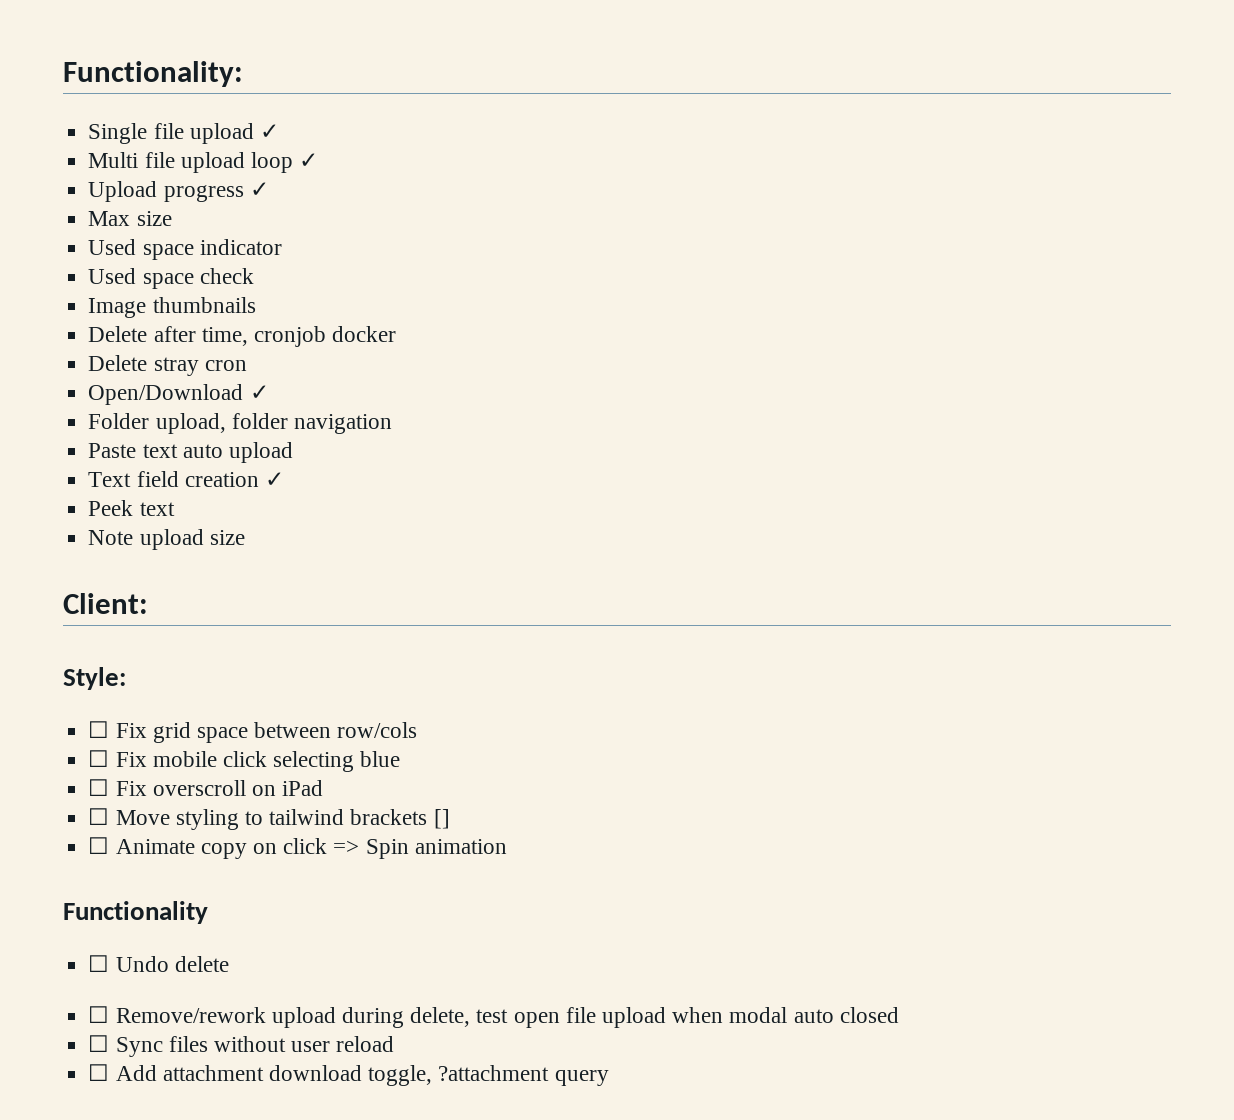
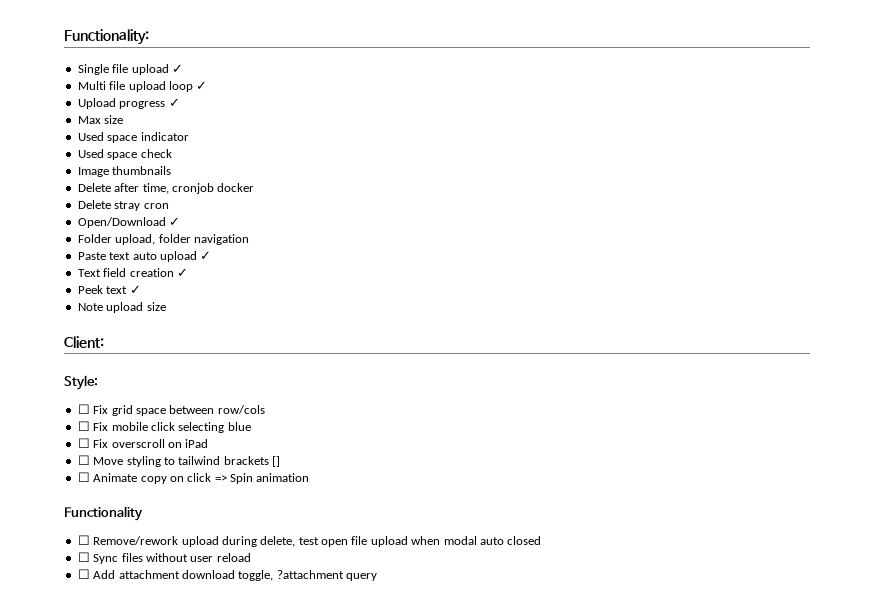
(293, 452) none -> [200,251,212,260] ✓
(175, 509) none -> [129,285,141,294] ✓
[88,955,229,972] // ☐ Undo delete -> (143, 513) none

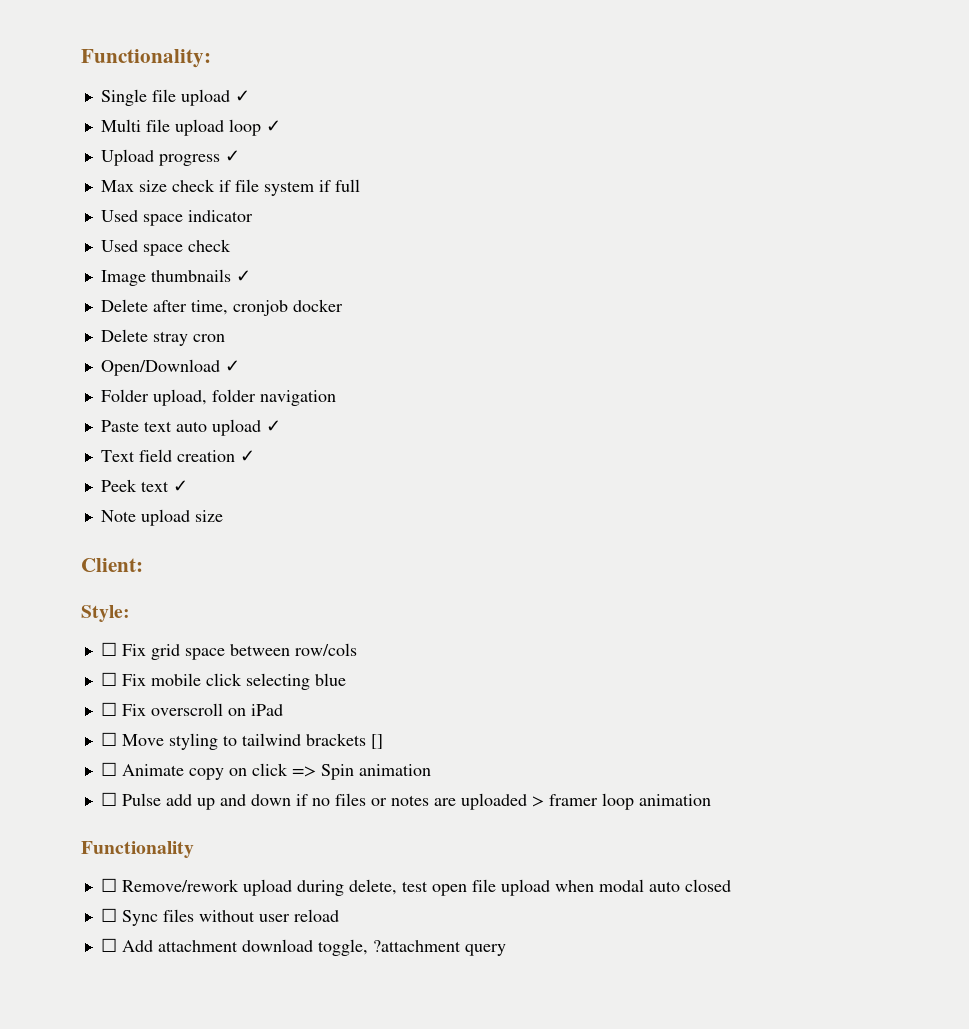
(124, 119) none -> [171,179,360,196] check if file system if full
(172, 170) none -> [235,270,251,282] ✓
(310, 477) none -> [100,792,711,810] // ☐ Pulse add up and down if no files or notes are uploaded > framer loop animation

